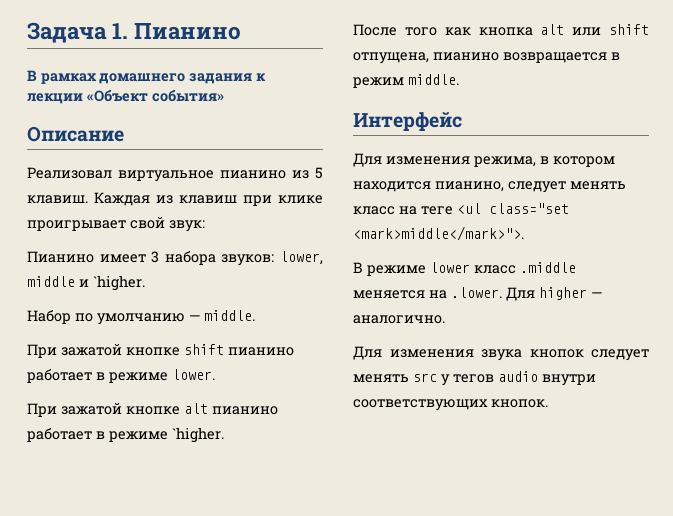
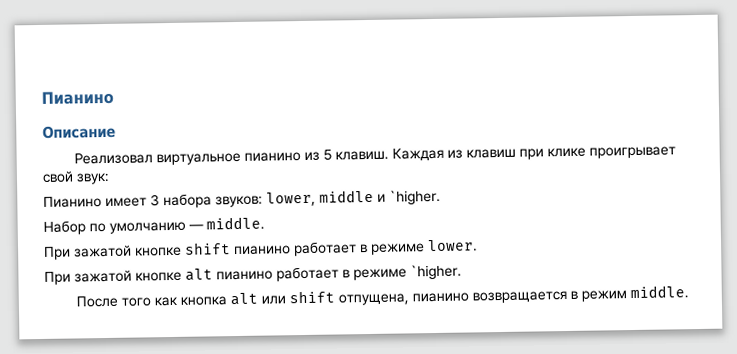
[27,22,242,43] [27,70,266,84] [27,89,224,104] Задача 1. Пианино // В рамках домашнего задания к лекции «Объект события» -> [41,90,114,105] Пианино
[353,112,462,131] [353,153,615,167] [353,181,626,193] [353,203,569,215] [353,226,524,241] [353,262,576,276] [353,287,602,301] [353,315,445,324] [353,346,649,361] [353,371,596,386] [353,399,548,411] // Интерфейс // Для изменения режима, в котором находится пианино, следует менять класс на теге <ul class="set <mark>middle</mark>">. // В режиме lower класс .middle меняется на .lower. Для higher — аналогично. // Для изменения звука кнопок следует менять src у тегов audio внутри соответствующих кнопок. -> (690, 292) none

